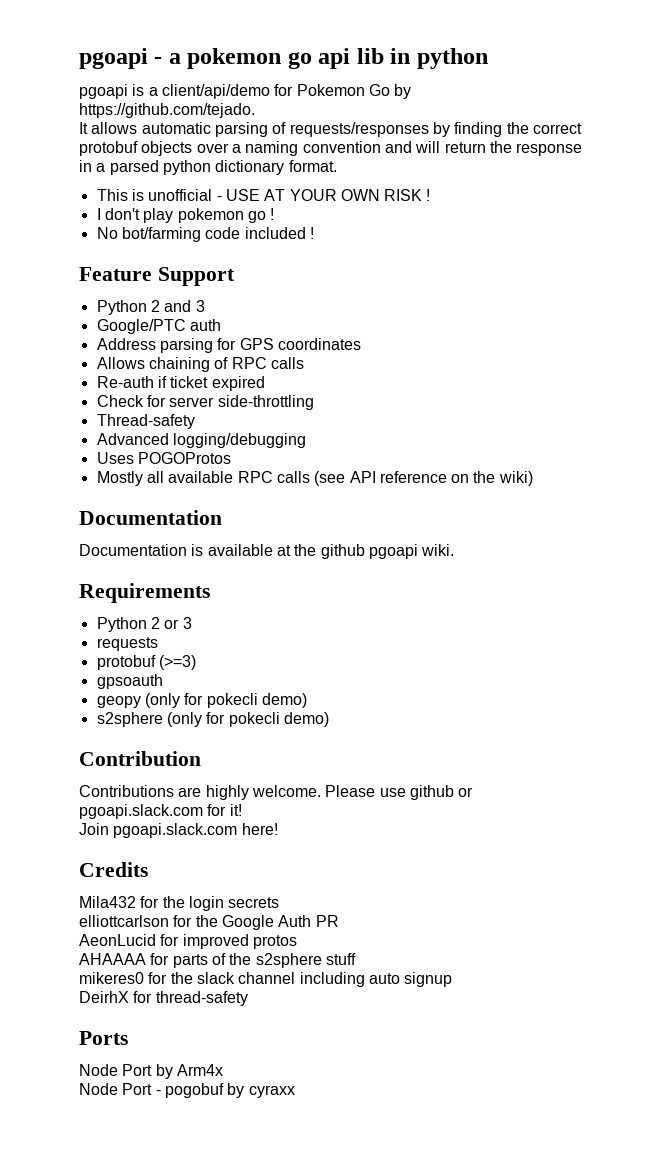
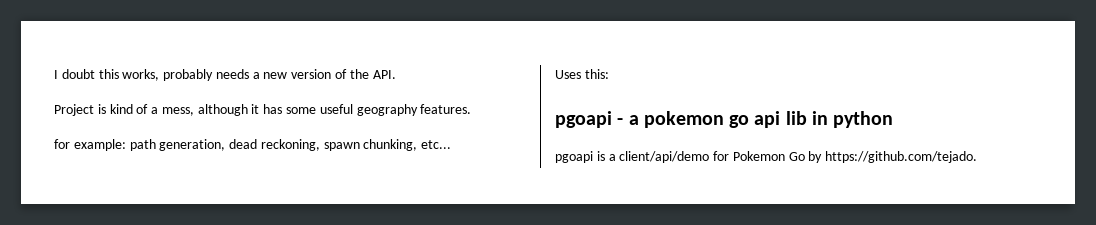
(79, 58) none -> [54,69,396,81] [54,104,472,116] [54,139,452,151] [555,69,609,79] I doubt this works, probably needs a new version of the API. // Project is kind of a mess, although it has some useful geography features. // for example: path generation, dead reckoning, spawn chunking, etc... // Uses this: //
[79,122,582,137] [79,141,583,156] [79,160,337,175] [96,189,431,201] [96,208,275,223] [96,227,314,242] [79,267,235,286] [96,300,205,315] [96,319,221,334] [96,338,361,353] [96,357,304,372] [96,376,265,391] [96,395,314,410] [96,414,195,429] [96,433,306,448] [96,452,231,464] [96,471,533,486] [79,510,222,525] [79,544,455,559] [79,583,210,603] [96,617,192,632] [96,637,158,651] [96,655,196,670] [96,674,163,689] [96,693,307,708] [96,712,329,727] [79,751,201,766] [79,785,474,800] [79,804,242,819] [79,823,278,838] [79,862,148,877] [79,896,280,911] [79,915,339,930] [79,934,297,949] [79,953,356,968] [79,972,453,987] [79,991,248,1006] [79,1031,128,1045] [79,1064,223,1079] [79,1083,295,1098] // It allows automatic parsing of requests/responses by finding the correct protobuf objects over a naming convention and will return the response in a parsed python dictionary format. // This is unofficial - USE AT YOUR OWN RISK ! // I don't play pokemon go ! // No bot/farming code included ! // Feature Support // Python 2 and 3 // Google/PTC auth // Address parsing for GPS coordinates // Allows chaining of RPC calls // Re-auth if ticket expired // Check for server side-throttling // Thread-safety // Advanced logging/debugging // Uses POGOProtos // Mostly all available RPC calls (see API reference on the wiki) // Documentation // Documentation is available at the github pgoapi wiki. // Requirements // Python 2 or 3 // requests // protobuf (>=3) // gpsoauth // geopy (only for pokecli demo) // s2sphere (only for pokecli demo) // Contribution // Contributions are highly welcome. Please use github or pgoapi.slack.com for it! // Join pgoapi.slack.com here! // Credits // Mila432 for the login secrets // elliottcarlson for the Google Auth PR // AeonLucid for improved protos // AHAAAA for parts of the s2sphere stuff // mikeres0 for the slack channel including auto signup // DeirhX for thread-safety // Ports // Node Port by Arm4x // Node Port - pogobuf by cyraxx -> (978, 157) none

